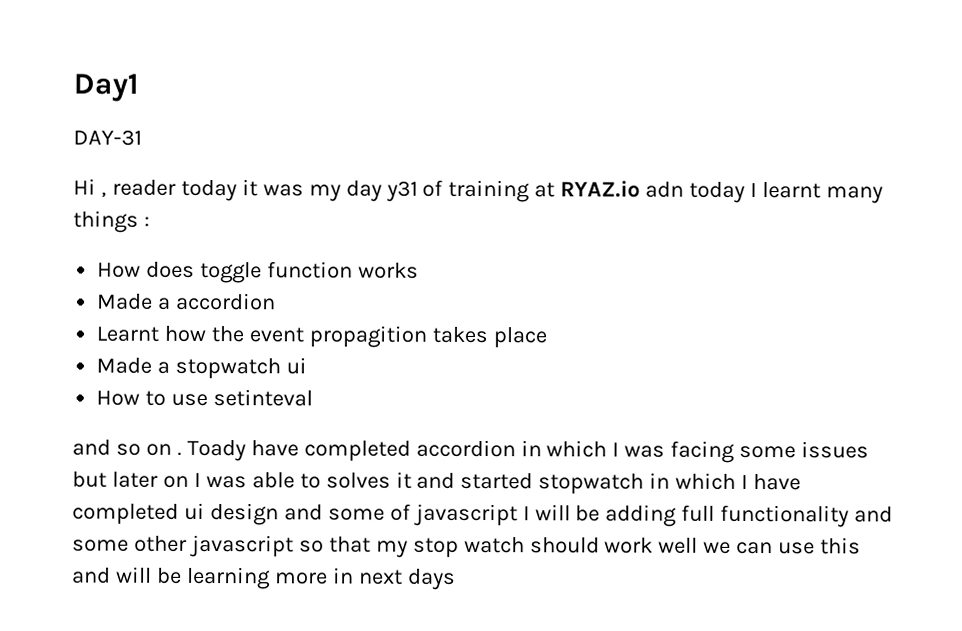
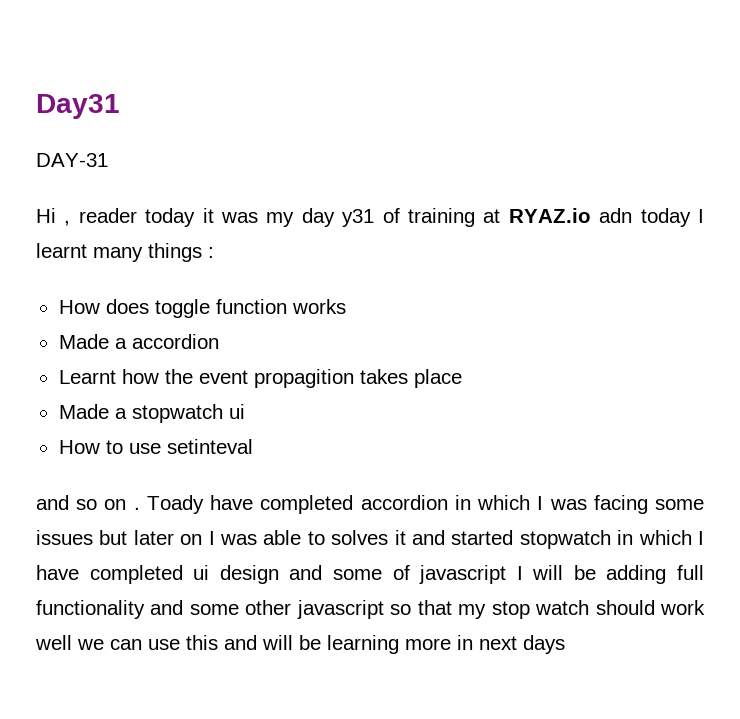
[73,73,139,102] Day1 -> [36,94,120,119] Day31

